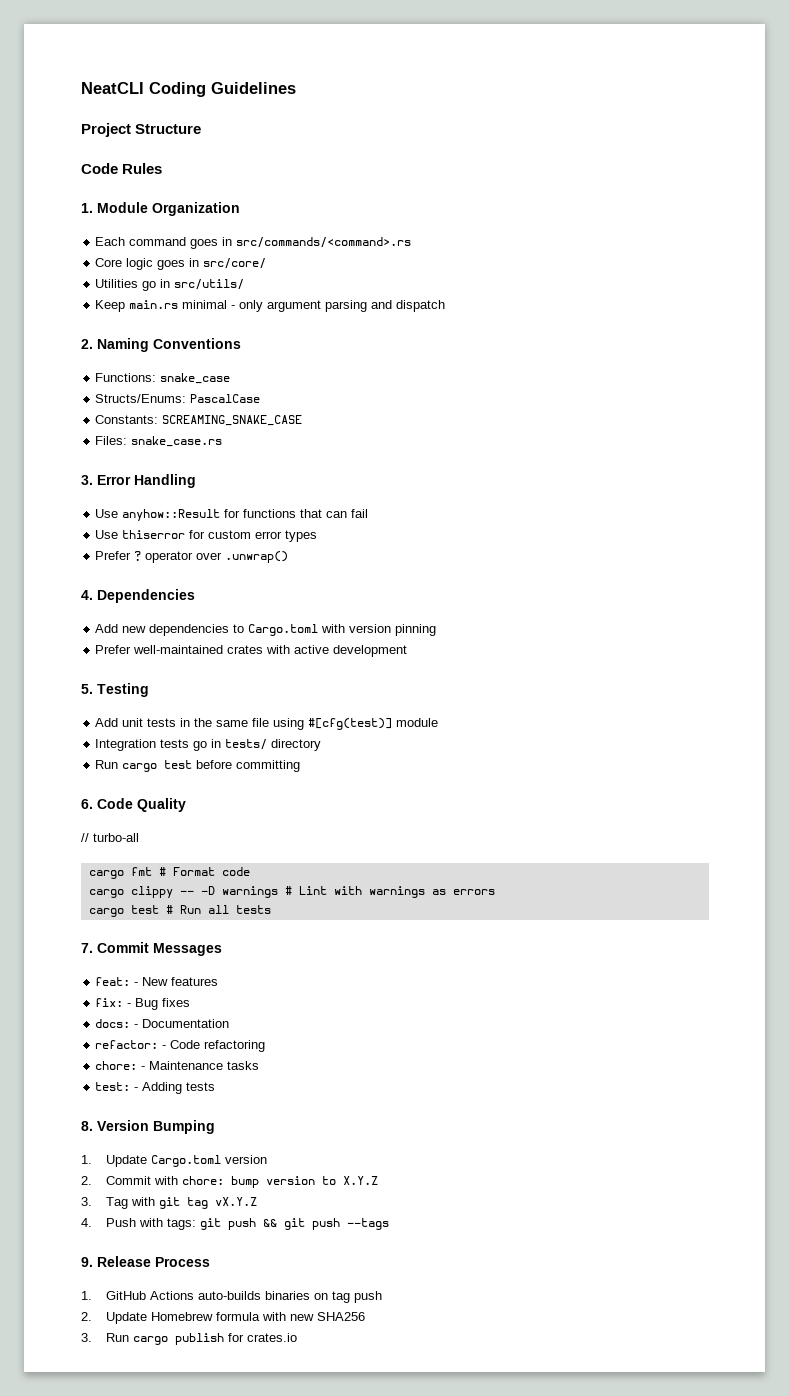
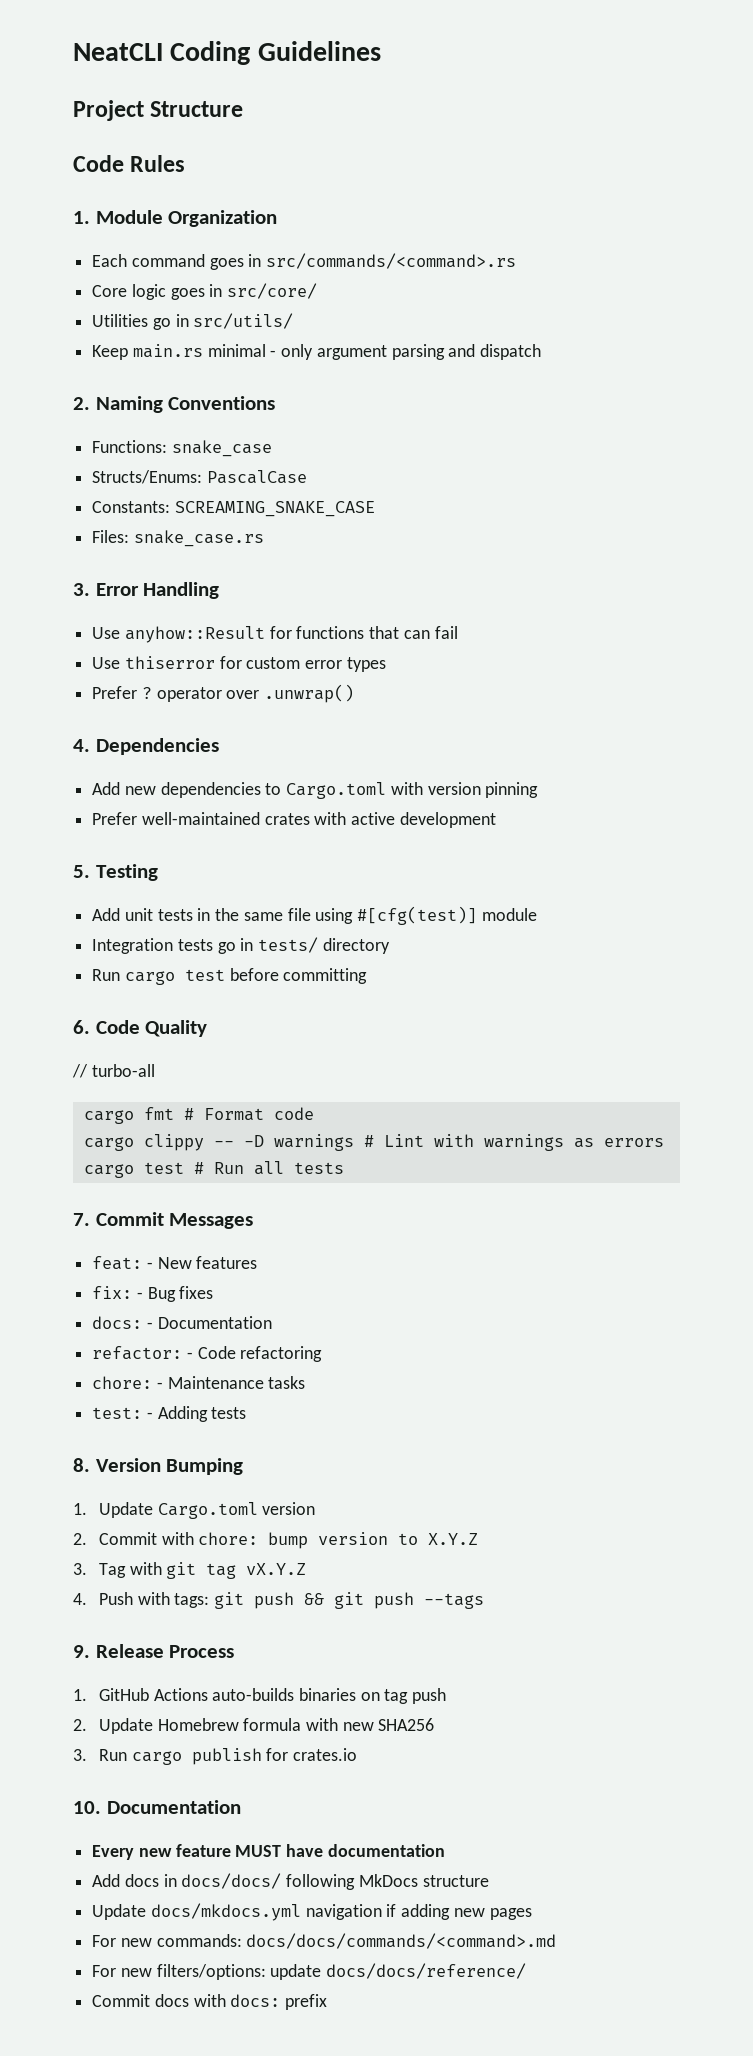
(297, 1337) none -> [73,1800,241,1814] [92,1844,445,1860] [92,1873,489,1890] [92,1903,532,1921] [92,1933,557,1949] [92,1963,527,1980] [92,1994,328,2010] // 10. Documentation // Every new feature MUST have documentation // Add docs in docs/docs/ following MkDocs structure // Update docs/mkdocs.yml navigation if adding new pages // For new commands: docs/docs/commands/<command>.md // For new filters/options: update docs/docs/reference/ // Commit docs with docs: prefix

